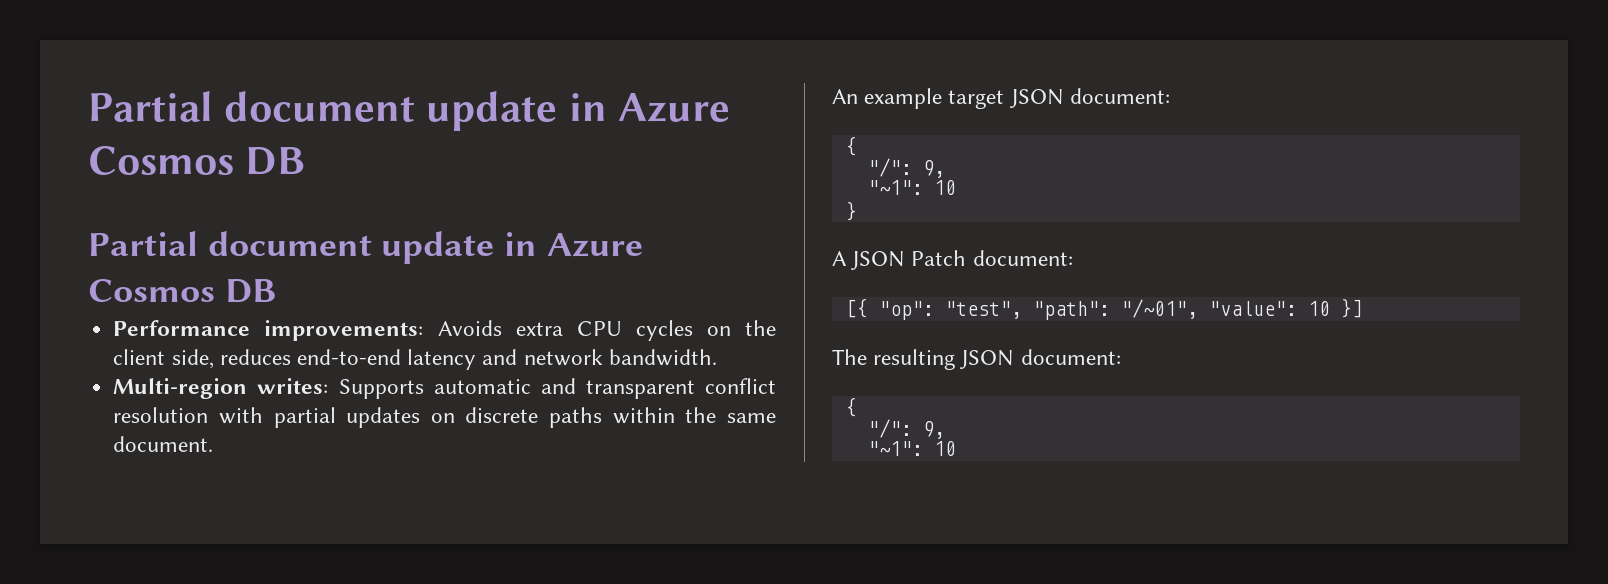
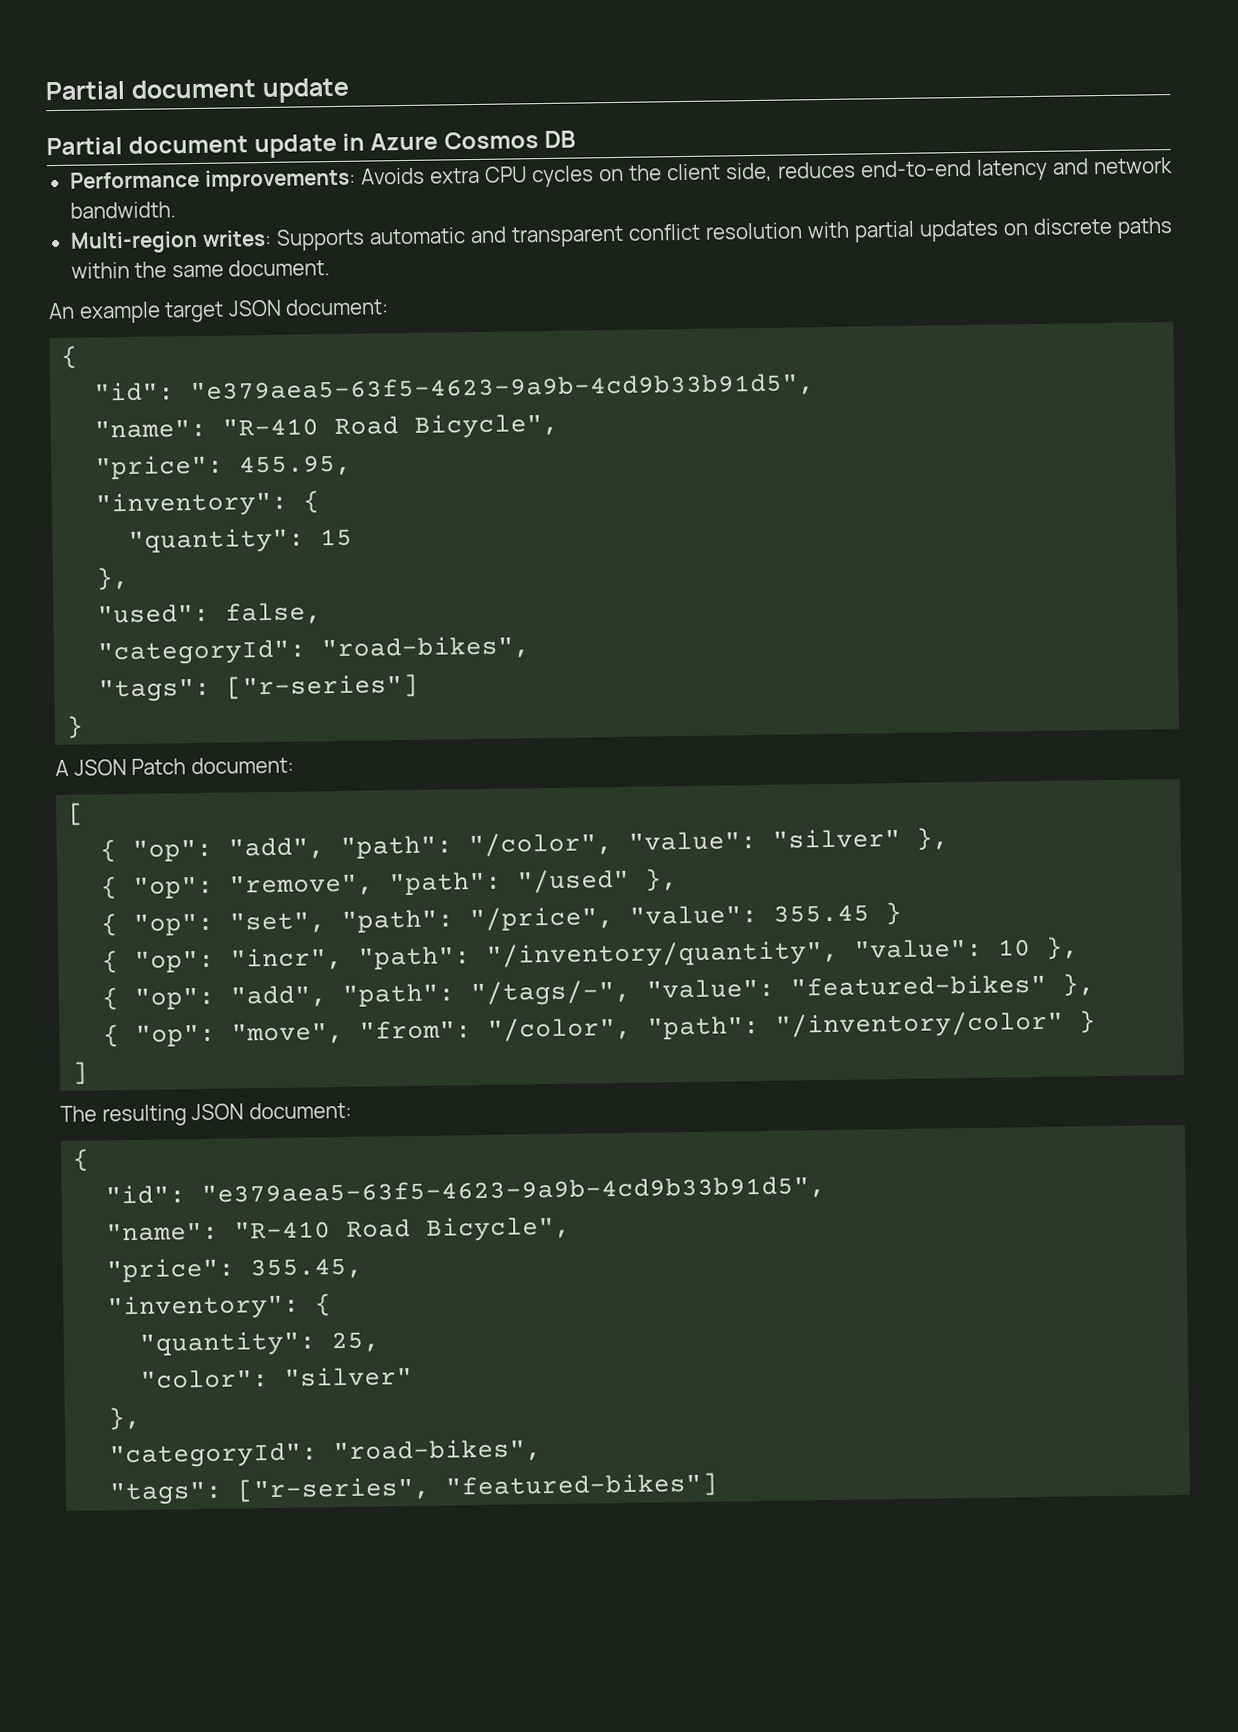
[88,91,730,131] [88,146,306,175] Partial document update in Azure Cosmos DB -> [45,77,350,104] Partial document update
[867,158,945,178] [867,180,956,195] "/": 9, // "~1": 10 -> [94,373,816,404] [94,412,560,439] [95,454,353,480] [95,490,321,518] [128,527,354,554] [96,566,130,591] [97,602,323,625] [97,635,532,666] [98,673,420,703] "id": "e379aea5-63f5-4623-9a9b-4cd9b33b91d5", // "name": "R-410 Road Bicycle", // "price": 455.95, // "inventory": { // "quantity": 15 // }, // "used": false, // "categoryId": "road-bikes", // "tags": ["r-series"]
[845,298,1363,320] [{ "op": "test", "path": "/~01", "value": 10 }] -> [68,802,86,826] [100,827,950,863] [101,868,679,900] [101,901,903,937] [102,936,1080,974] [102,973,1096,1011] [103,1010,1097,1048] [71,1061,90,1085] [ // { "op": "add", "path": "/color", "value": "silver" }, // { "op": "remove", "path": "/used" }, // { "op": "set", "path": "/price", "value": 355.45 } // { "op": "incr", "path": "/inventory/quantity", "value": 10 }, // { "op": "add", "path": "/tags/-", "value": "featured-bikes" }, // { "op": "move", "from": "/color", "path": "/inventory/color" } // ]
[867,419,945,439] [867,441,956,456] "/": 9, // "~1": 10 -> [105,1176,827,1207] [106,1215,572,1242] [106,1257,364,1283] [107,1293,333,1321] [139,1330,381,1357] [140,1365,414,1389] [108,1406,143,1431] [109,1438,543,1469] [109,1472,720,1506] "id": "e379aea5-63f5-4623-9a9b-4cd9b33b91d5", // "name": "R-410 Road Bicycle", // "price": 355.45, // "inventory": { // "quantity": 25, // "color": "silver" // }, // "categoryId": "road-bikes", // "tags": ["r-series", "featured-bikes"]

